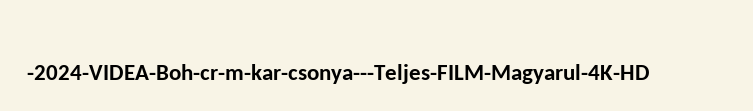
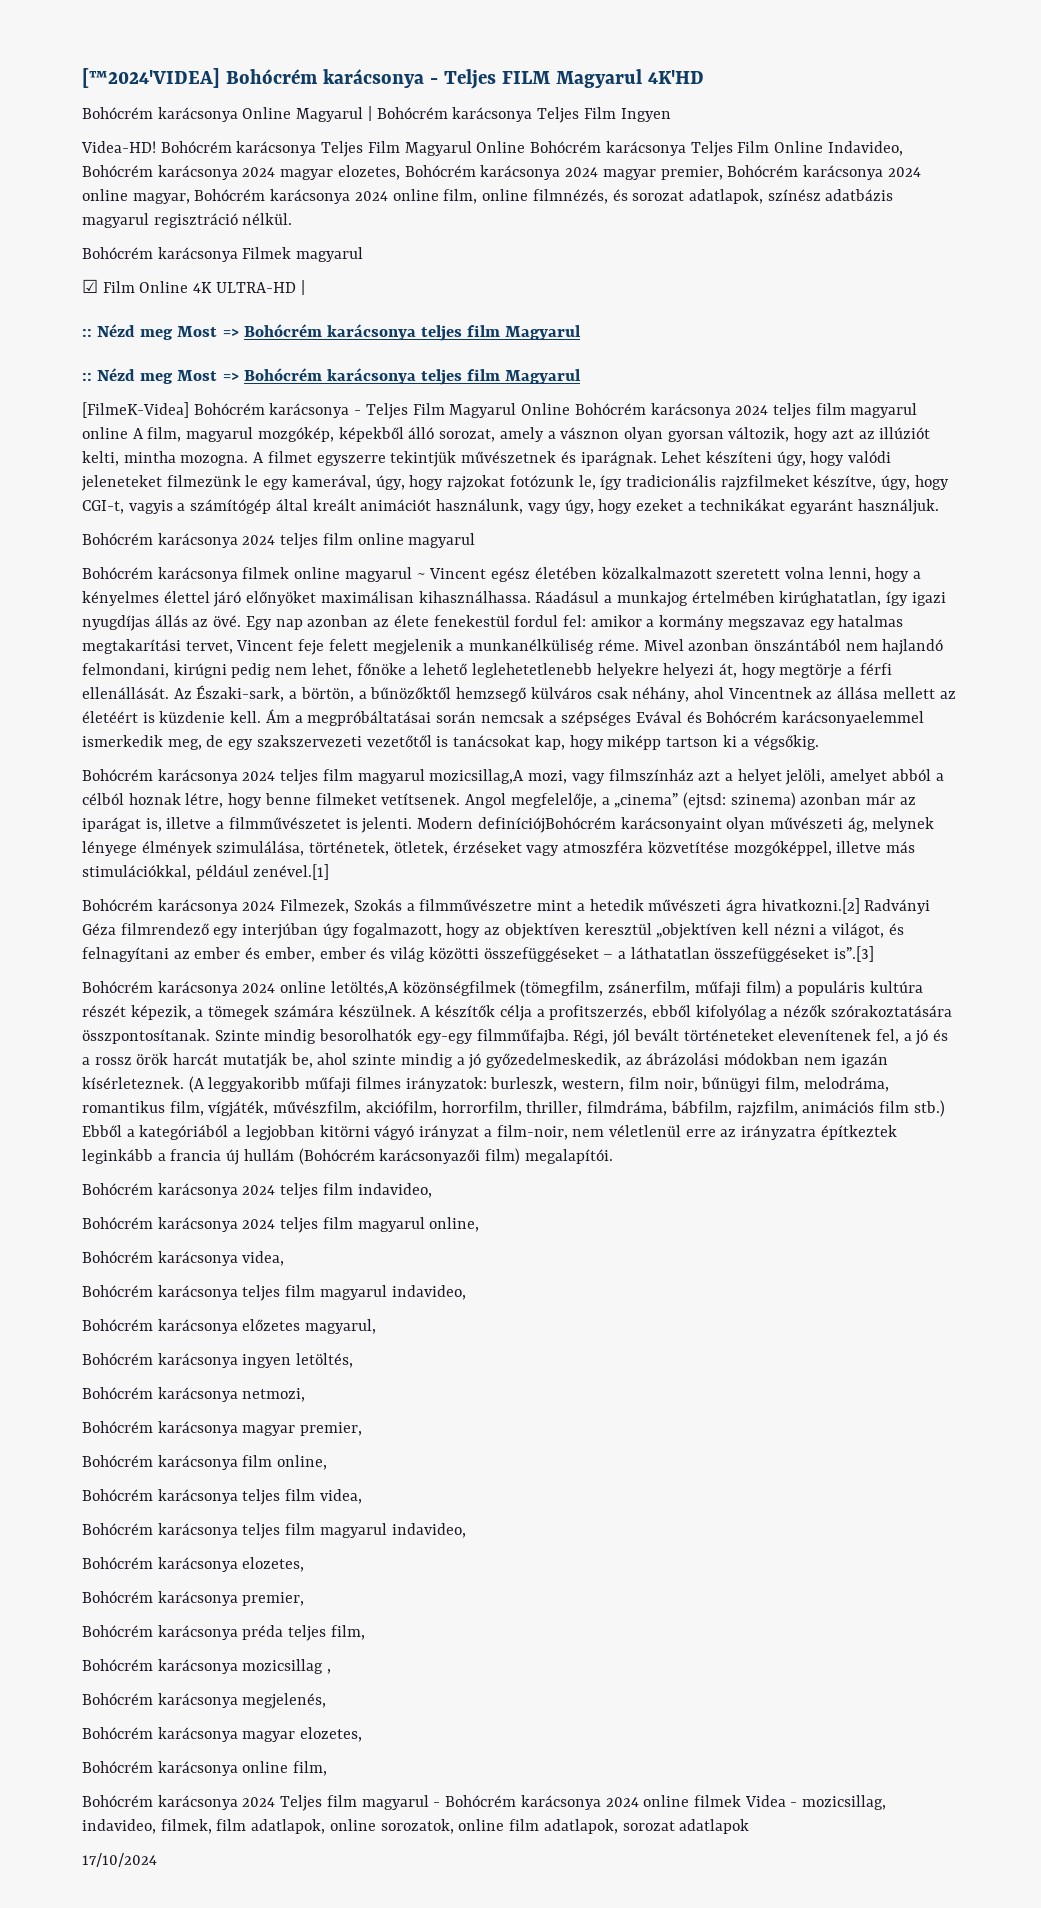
[27,64,650,84] -2024-VIDEA-Boh-cr-m-kar-csonya---Teljes-FILM-Magyarul-4K-HD -> [82,68,704,89] [82,106,671,123] [81,141,903,157] [82,165,921,180] [82,189,894,204] [82,213,293,228] [82,247,364,262] [82,279,305,295] [82,324,582,341] [82,368,582,385] [82,402,918,419] [82,427,931,442] [82,451,892,467] [81,475,949,491] [82,499,939,515] [82,533,476,549] [82,567,922,582] [82,591,946,607] [82,615,904,631] [82,639,944,655] [82,663,892,679] [82,685,956,702] [82,709,925,726] [82,735,820,750] [82,769,944,785] [82,792,916,809] [82,817,935,833] [82,841,915,856] [82,864,330,880] [82,898,931,914] [82,923,904,939] [82,946,875,962] [82,980,923,997] [82,1005,952,1021] [82,1029,949,1045] [82,1053,888,1069] [82,1076,889,1093] [82,1100,945,1117] [82,1125,897,1141] [82,1148,613,1165] [82,1183,432,1199] [82,1217,480,1233] [82,1251,285,1266] [82,1285,466,1301] [82,1319,377,1334] [82,1353,354,1368] [82,1387,306,1402] [82,1421,363,1436] [82,1455,328,1470] [82,1489,362,1505] [82,1523,466,1539] [82,1557,305,1572] [82,1591,305,1606] [82,1625,365,1641] [82,1659,332,1674] [82,1693,327,1709] [82,1727,363,1742] [82,1761,328,1776] [82,1795,887,1811] [82,1819,750,1834] [82,1853,157,1867] [™2024'VIDEA] Bohócrém karácsonya - Teljes FILM Magyarul 4K'HD // Bohócrém karácsonya Online Magyarul | Bohócrém karácsonya Teljes Film Ingyen // Videa-HD! Bohócrém karácsonya Teljes Film Magyarul Online Bohócrém karácsonya Teljes Film Online Indavideo, Bohócrém karácsonya 2024 magyar elozetes, Bohócrém karácsonya 2024 magyar premier, Bohócrém karácsonya 2024 online magyar, Bohócrém karácsonya 2024 online film, online filmnézés, és sorozat adatlapok, színész adatbázis magyarul regisztráció nélkül. // Bohócrém karácsonya Filmek magyarul // ☑ Film Online 4K ULTRA-HD | // :: Nézd meg Most => Bohócrém karácsonya teljes film Magyarul // :: Nézd meg Most => Bohócrém karácsonya teljes film Magyarul // [FilmeK-Videa] Bohócrém karácsonya - Teljes Film Magyarul Online Bohócrém karácsonya 2024 teljes film magyarul online A film, magyarul mozgókép, képekből álló sorozat, amely a vásznon olyan gyorsan változik, hogy azt az illúziót kelti, mintha mozogna. A filmet egyszerre tekintjük művészetnek és iparágnak. Lehet készíteni úgy, hogy valódi jeleneteket filmezünk le egy kamerával, úgy, hogy rajzokat fotózunk le, így tradicionális rajzfilmeket készítve, úgy, hogy CGI-t, vagyis a számítógép által kreált animációt használunk, vagy úgy, hogy ezeket a technikákat egyaránt használjuk. // Bohócrém karácsonya 2024 teljes film online magyarul // Bohócrém karácsonya filmek online magyarul ~ Vincent egész életében közalkalmazott szeretett volna lenni, hogy a kényelmes élettel járó előnyöket maximálisan kihasználhassa. Ráadásul a munkajog értelmében kirúghatatlan, így igazi nyugdíjas állás az övé. Egy nap azonban az élete fenekestül fordul fel: amikor a kormány megszavaz egy hatalmas megtakarítási tervet, Vincent feje felett megjelenik a munkanélküliség réme. Mivel azonban önszántából nem hajlandó felmondani, kirúgni pedig nem lehet, főnöke a lehető leglehetetlenebb helyekre helyezi át, hogy megtörje a férfi ellenállását. Az Északi-sark, a börtön, a bűnözőktől hemzsegő külváros csak néhány, ahol Vincentnek az állása mellett az életéért is küzdenie kell. Ám a megpróbáltatásai során nemcsak a szépséges Evával és Bohócrém karácsonyaelemmel ismerkedik meg, de egy szakszervezeti vezetőtől is tanácsokat kap, hogy miképp tartson ki a végsőkig. // Bohócrém karácsonya 2024 teljes film magyarul mozicsillag,A mozi, vagy filmszínház azt a helyet jelöli, amelyet abból a célból hoznak létre, hogy benne filmeket vetítsenek. Angol megfelelője, a „cinema” (ejtsd: szinema) azonban már az iparágat is, illetve a filmművészetet is jelenti. Modern definíciójBohócrém karácsonyaint olyan művészeti ág, melynek lényege élmények szimulálása, történetek, ötletek, érzéseket vagy atmoszféra közvetítése mozgóképpel, illetve más stimulációkkal, például zenével.[1] // Bohócrém karácsonya 2024 Filmezek, Szokás a filmművészetre mint a hetedik művészeti ágra hivatkozni.[2] Radványi Géza filmrendező egy interjúban úgy fogalmazott, hogy az objektíven keresztül „objektíven kell nézni a világot, és felnagyítani az ember és ember, ember és világ közötti összefüggéseket – a láthatatlan összefüggéseket is”.[3] // Bohócrém karácsonya 2024 online letöltés,A közönségfilmek (tömegfilm, zsánerfilm, műfaji film) a populáris kultúra részét képezik, a tömegek számára készülnek. A készítők célja a profitszerzés, ebből kifolyólag a nézők szórakoztatására összpontosítanak. Szinte mindig besorolhatók egy-egy filmműfajba. Régi, jól bevált történeteket elevenítenek fel, a jó és a rossz örök harcát mutatják be, ahol szinte mindig a jó győzedelmeskedik, az ábrázolási módokban nem igazán kísérleteznek. (A leggyakoribb műfaji filmes irányzatok: burleszk, western, film noir, bűnügyi film, melodráma, romantikus film, vígjáték, művészfilm, akciófilm, horrorfilm, thriller, filmdráma, bábfilm, rajzfilm, animációs film stb.) Ebből a kategóriából a legjobban kitörni vágyó irányzat a film-noir, nem véletlenül erre az irányzatra építkeztek leginkább a francia új hullám (Bohócrém karácsonyazői film) megalapítói. // Bohócrém karácsonya 2024 teljes film indavideo, // Bohócrém karácsonya 2024 teljes film magyarul online, // Bohócrém karácsonya videa, // Bohócrém karácsonya teljes film magyarul indavideo, // Bohócrém karácsonya előzetes magyarul, // Bohócrém karácsonya ingyen letöltés, // Bohócrém karácsonya netmozi, // Bohócrém karácsonya magyar premier, // Bohócrém karácsonya film online, // Bohócrém karácsonya teljes film videa, // Bohócrém karácsonya teljes film magyarul indavideo, // Bohócrém karácsonya elozetes, // Bohócrém karácsonya premier, // Bohócrém karácsonya préda teljes film, // Bohócrém karácsonya mozicsillag , // Bohócrém karácsonya megjelenés, // Bohócrém karácsonya magyar elozetes, // Bohócrém karácsonya online film, // Bohócrém karácsonya 2024 Teljes film magyarul - Bohócrém karácsonya 2024 online filmek Videa - mozicsillag, indavideo, filmek, film adatlapok, online sorozatok, online film adatlapok, sorozat adatlapok // 17/10/2024

